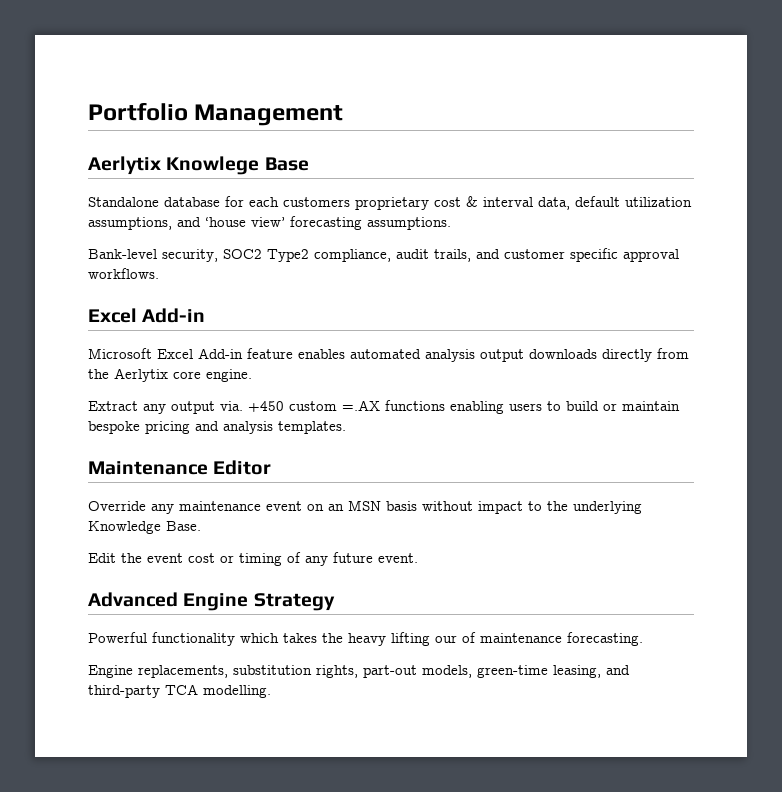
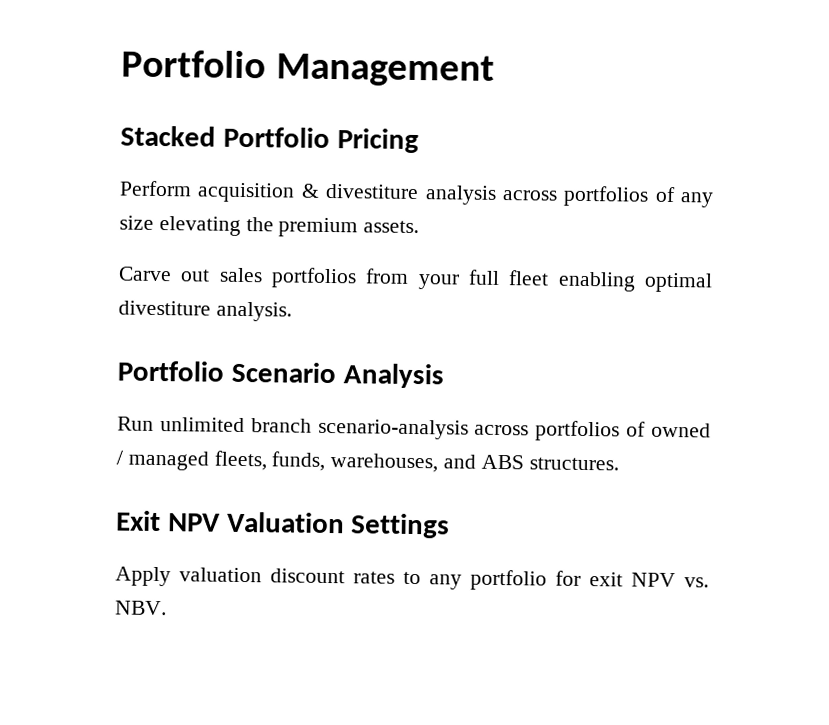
[88,156,309,175] [88,196,692,210] [88,216,451,230] [88,248,679,262] [88,268,159,279] [88,308,206,323] [88,348,689,362] [88,368,252,382] [88,400,680,414] [88,421,346,434] [88,460,272,475] [88,500,642,514] [88,521,201,534] [88,552,418,566] [88,592,335,611] [88,632,643,646] [88,665,630,678] [88,684,271,698] Aerlytix Knowlege Base // Standalone database for each customers proprietary cost & interval data, default utilization assumptions, and ‘house view’ forecasting assumptions. // Bank-level security, SOC2 Type2 compliance, audit trails, and customer specific approval workflows. // Excel Add-in // Microsoft Excel Add-in feature enables automated analysis output downloads directly from the Aerlytix core engine. // Extract any output via. +450 custom =.AX functions enabling users to build or maintain bespoke pricing and analysis templates. // Maintenance Editor // Override any maintenance event on an MSN basis without impact to the underlying Knowledge Base. // Edit the event cost or timing of any future event. // Advanced Engine Strategy // Powerful functionality which takes the heavy lifting our of maintenance forecasting. // Engine replacements, substitution rights, part-out models, green-time leasing, and third-party TCA modelling. -> [120,125,419,154] [119,180,714,208] [119,215,420,238] [118,266,713,293] [118,300,292,322] [117,360,444,389] [117,416,711,442] [116,450,619,473] [116,510,451,539] [115,566,709,591] [115,600,167,616] Stacked Portfolio Pricing // Perform acquisition & divestiture analysis across portfolios of any size elevating the premium assets. // Carve out sales portfolios from your full fleet enabling optimal divestiture analysis. // Portfolio Scenario Analysis // Run unlimited branch scenario-analysis across portfolios of owned / managed fleets, funds, warehouses, and ABS structures. // Exit NPV Valuation Settings // Apply valuation discount rates to any portfolio for exit NPV vs. NBV.

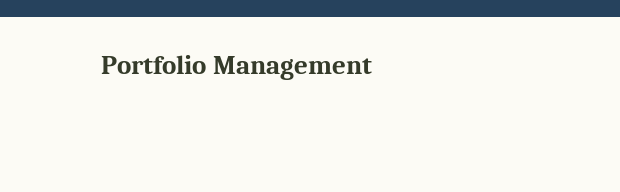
[120,125,419,154] [119,180,714,208] [119,215,420,238] [118,266,713,293] [118,300,292,322] [117,360,444,389] [117,416,711,442] [116,450,619,473] [116,510,451,539] [115,566,709,591] [115,600,167,616] // Stacked Portfolio Pricing // Perform acquisition & divestiture analysis across portfolios of any size elevating the premium assets. // Carve out sales portfolios from your full fleet enabling optimal divestiture analysis. // Portfolio Scenario Analysis // Run unlimited branch scenario-analysis across portfolios of owned / managed fleets, funds, warehouses, and ABS structures. // Exit NPV Valuation Settings // Apply valuation discount rates to any portfolio for exit NPV vs. NBV. -> (373, 68) none

